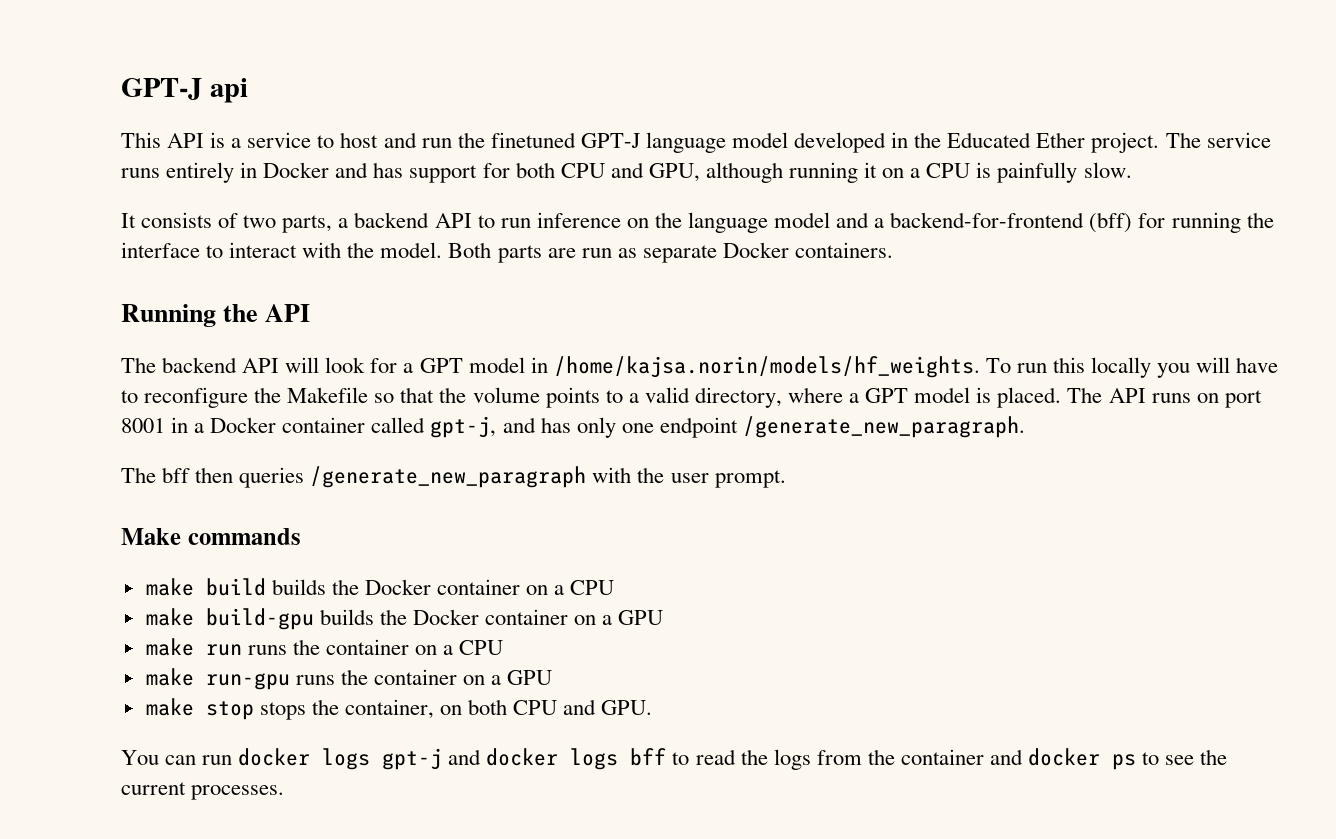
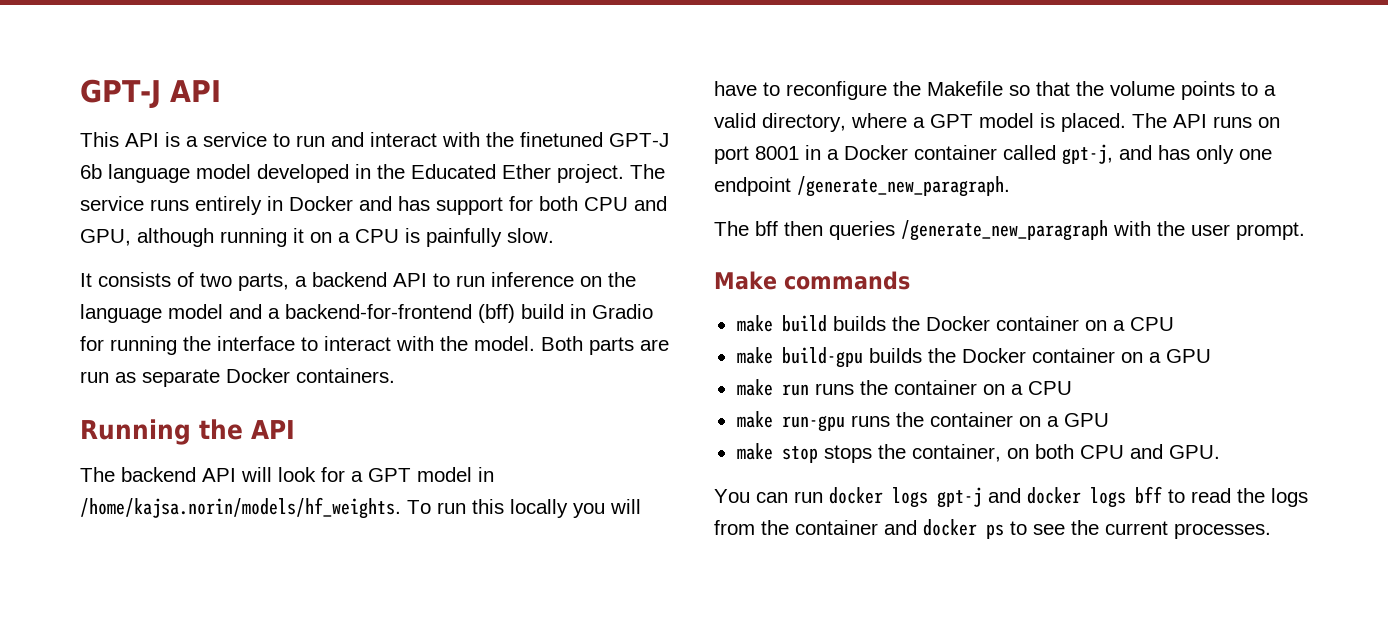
[121,78,248,103] GPT-J api -> [80,79,221,108] GPT-J API
[340,132,452,148] host and run -> [296,132,480,147] run and interact with
(640, 140) none -> [80,164,102,179] 6b
(1133, 222) none -> [521,304,653,319] build in Gradio

